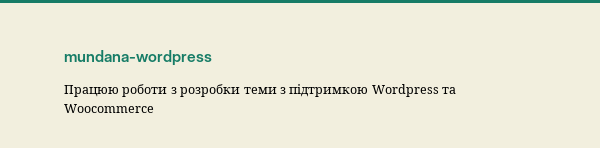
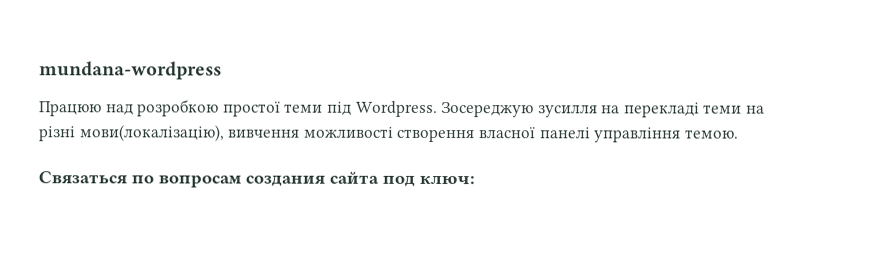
[122,84,456,97] [64,104,154,113] роботи з розробки теми з підтримкою Wordpress та Woocommerce -> [105,99,766,118] [38,124,739,143] [38,171,475,188] над розробкою простої теми під Wordpress. Зосереджую зусилля на перекладі теми на різні мови(локалізацію), вивчення можливості створення власної панелі управління темою. // Связаться по вопросам создания сайта под ключ:

